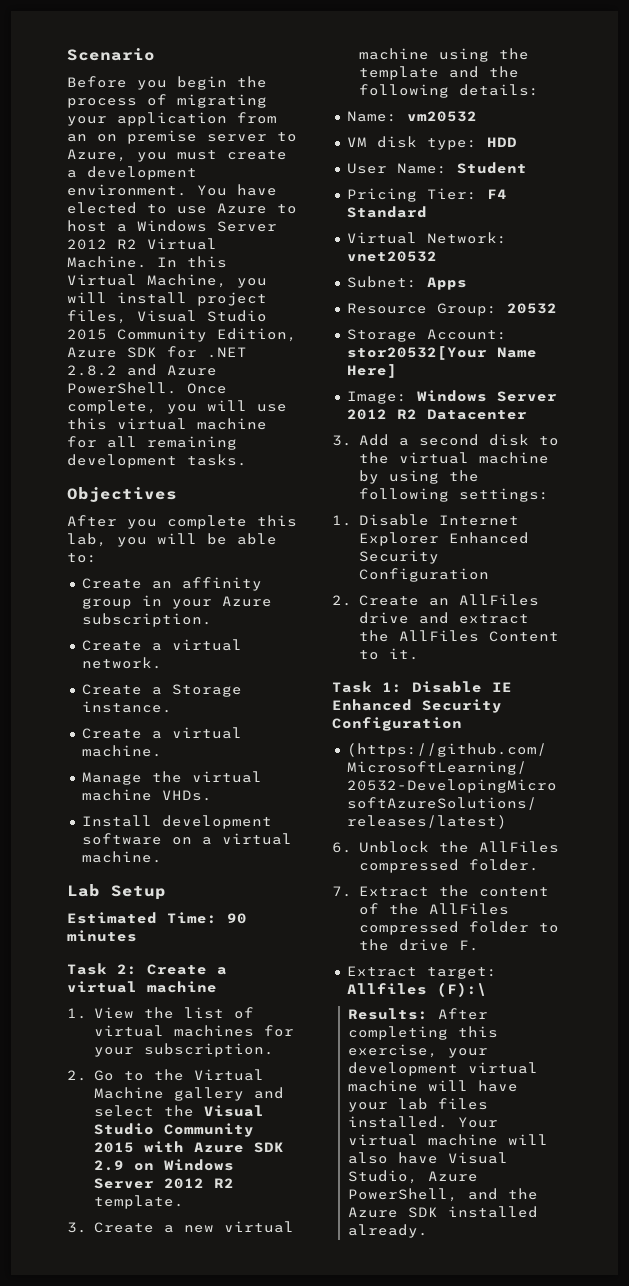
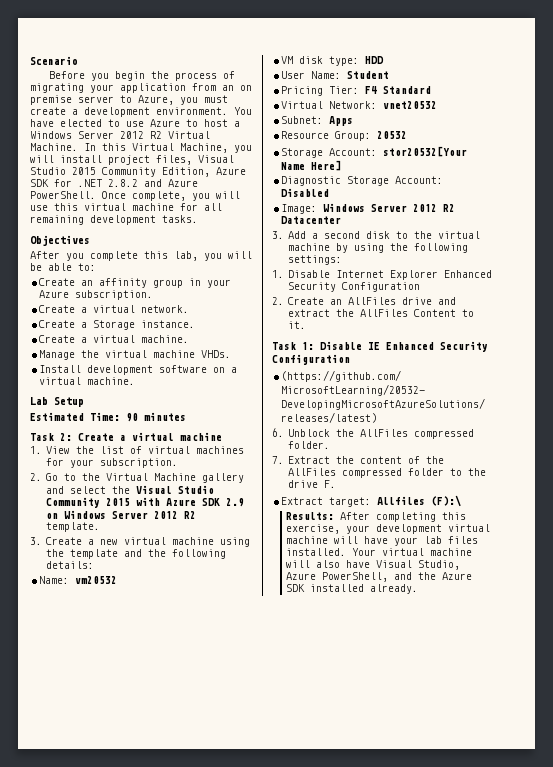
(397, 371) none -> [281,176,444,186] [281,188,330,197] // Diagnostic Storage Account: Disabled

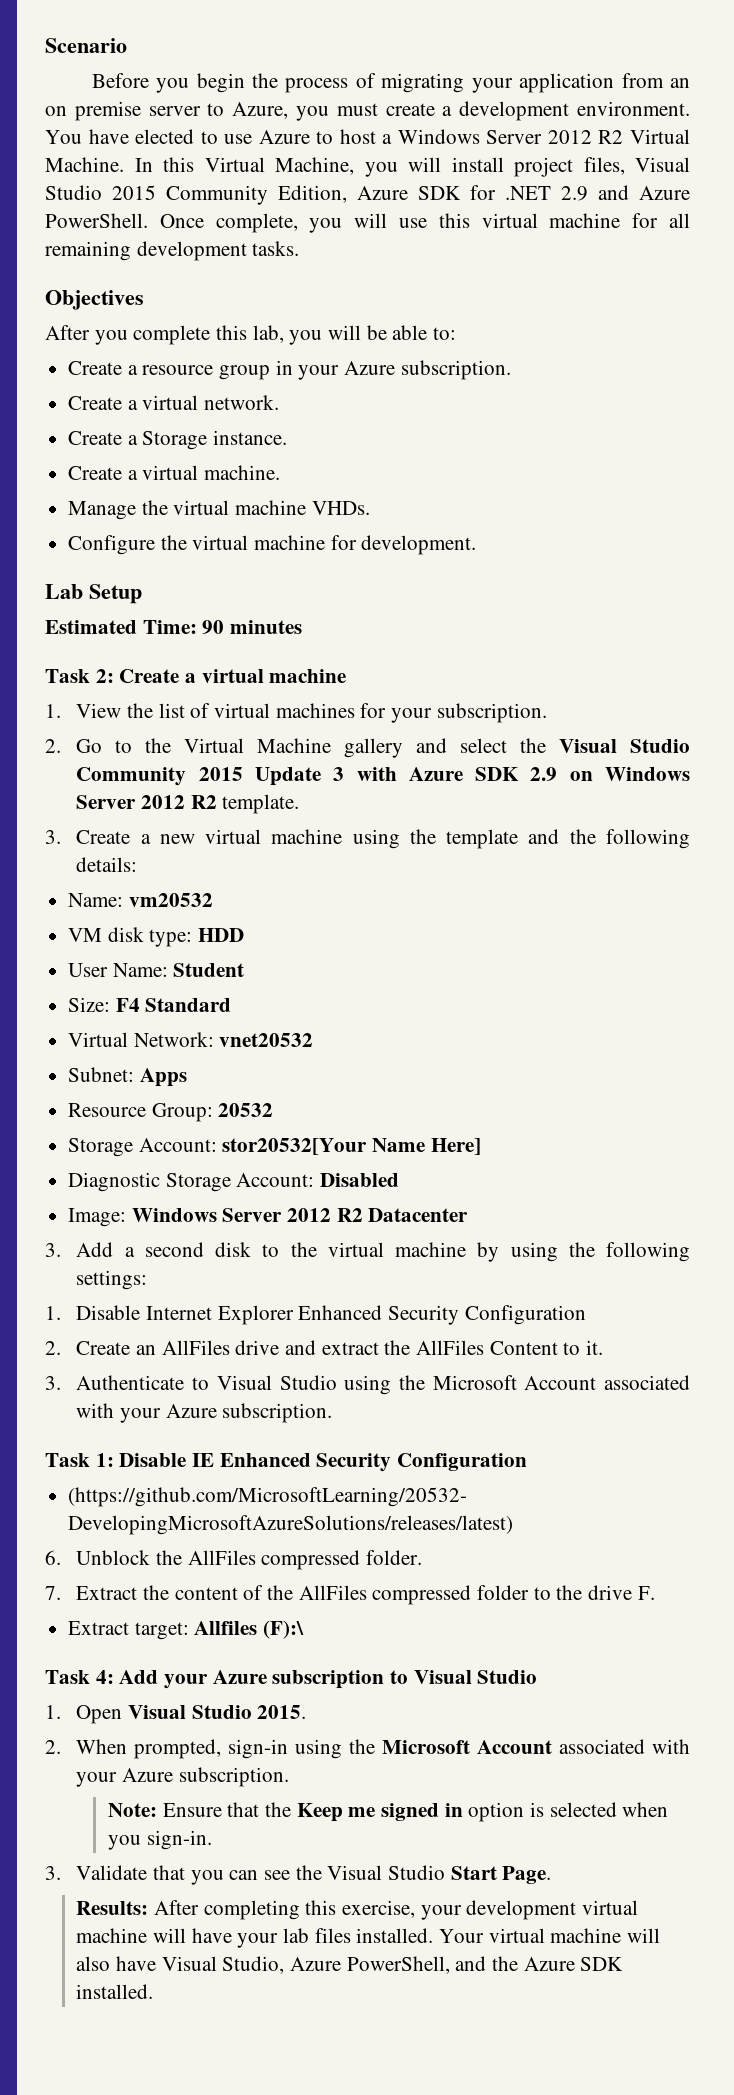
[108,179,138,187] 2.8.2 -> [561,186,588,201] 2.9
[81,278,148,288] an affinity -> [127,365,214,375] a resource
[39,365,238,375] [39,377,136,385] Install development software on a virtual machine. -> [68,535,477,555] Configure the virtual machine for development.
(131, 502) none -> [255,767,345,786] Update 3
[281,86,360,96] Pricing Tier: -> [68,997,111,1012] Size:
(307, 325) none -> [45,1375,690,1395] [76,1403,333,1423] // 3. Authenticate to Visual Studio using the Microsoft Account associated with your Azure subscription.
(462, 501) none -> [45,1670,538,1689] [45,1705,307,1724] [45,1739,690,1759] [76,1767,289,1787] [107,1802,669,1822] [107,1830,212,1850] [45,1865,552,1885] // Task 4: Add your Azure subscription to Visual Studio // 1. Open Visual Studio 2015. // 2. When prompted, sign-in using the Microsoft Account associated with your Azure subscription. // Note: Ensure that the Keep me signed in option is selected when you sign-in. // 3. Validate that you can see the Visual Studio Start Page.
[310,584,419,594] installed already. -> [76,1984,154,1999] installed.

